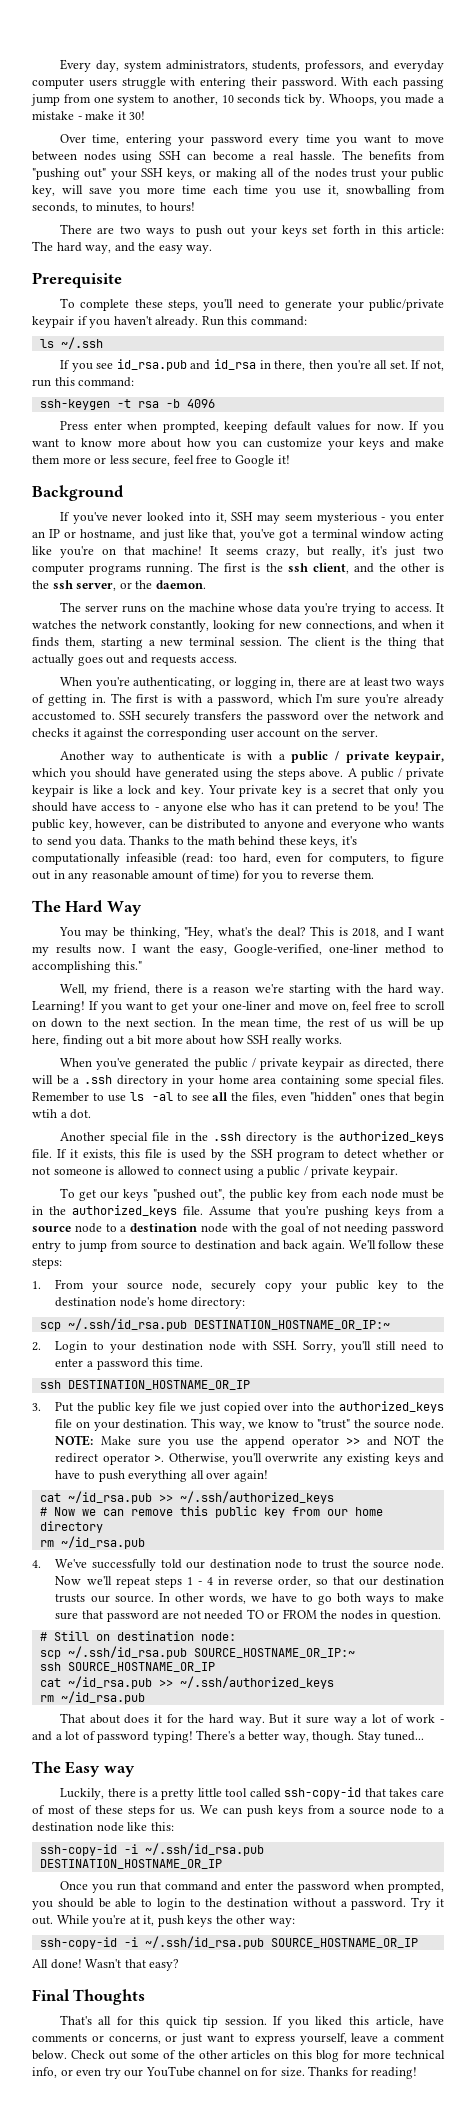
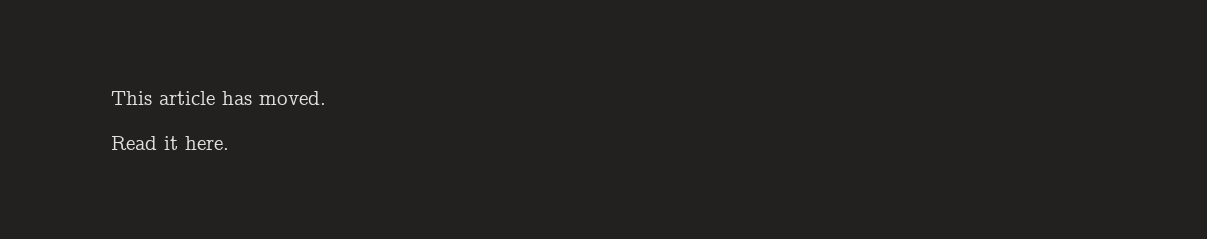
[59,59,445,72] [32,77,444,89] [31,94,445,106] [32,111,146,120] [59,134,445,146] [32,150,445,163] [32,168,444,180] [32,185,446,197] [32,202,196,213] [59,224,444,237] [32,241,213,254] [32,272,122,288] [59,298,444,311] [32,316,307,328] [39,337,103,349] [59,359,444,372] [32,377,135,387] [39,399,215,410] [59,421,444,433] [32,438,444,450] [32,455,290,467] [32,485,124,501] [59,512,444,524] [32,529,444,541] [32,546,444,558] [32,562,444,575] [32,580,206,591] [59,602,445,615] [32,620,445,632] [32,636,444,649] [32,654,237,666] [59,677,445,689] [32,693,445,706] [32,711,444,723] [32,728,378,740] [59,751,445,763] [32,768,445,780] [32,785,445,797] [32,801,444,814] [32,819,444,831] [32,835,357,848] [32,852,445,865] [32,869,374,882] [32,900,142,916] [58,926,445,939] [32,944,444,956] [32,961,142,973] [59,984,444,996] [32,1001,445,1013] [32,1018,444,1030] [32,1035,343,1047] [59,1058,444,1070] [32,1075,445,1087] [32,1092,444,1104] [32,1109,92,1119] [59,1131,444,1144] [32,1149,445,1161] [32,1166,398,1178] [59,1188,444,1201] [32,1205,445,1218] [32,1223,444,1235] [32,1240,445,1252] [32,1258,62,1269] [32,1279,444,1292] [55,1297,246,1309] [39,1318,390,1331] [32,1341,444,1353] [55,1358,203,1370] [39,1380,250,1390] [32,1401,444,1414] [55,1418,444,1431] [55,1435,444,1448] [55,1453,445,1465] [55,1470,268,1482] [39,1491,334,1504] [39,1506,383,1518] [39,1521,103,1533] [39,1536,145,1549] [32,1559,445,1571] [55,1576,445,1588] [55,1593,445,1605] [55,1609,441,1622] [39,1631,236,1641] [39,1646,355,1659] [39,1662,215,1672] [39,1676,334,1689] [39,1691,145,1704] [59,1713,444,1726] [32,1730,425,1743] [32,1761,135,1777] [59,1787,444,1800] [32,1805,444,1817] [32,1822,174,1832] [39,1843,264,1856] [39,1859,222,1869] [59,1881,444,1893] [32,1897,445,1910] [32,1915,295,1927] [39,1936,418,1949] [32,1959,180,1971] [32,1989,146,2005] [59,2015,444,2028] [32,2033,444,2045] [32,2050,445,2062] [32,2066,418,2079] Every day, system administrators, students, professors, and everyday computer users struggle with entering their password. With each passing jump from one system to another, 10 seconds tick by. Whoops, you made a mistake - make it 30! // Over time, entering your password every time you want to move between nodes using SSH can become a real hassle. The benefits from "pushing out" your SSH keys, or making all of the nodes trust your public key, will save you more time each time you use it, snowballing from seconds, to minutes, to hours! // There are two ways to push out your keys set forth in this article: The hard way, and the easy way. // Prerequisite // To complete these steps, you'll need to generate your public/private keypair if you haven't already. Run this command: // ls ~/.ssh // If you see id_rsa.pub and id_rsa in there, then you're all set. If not, run this command: // ssh-keygen -t rsa -b 4096 // Press enter when prompted, keeping default values for now. If you want to know more about how you can customize your keys and make them more or less secure, feel free to Google it! // Background // If you've never looked into it, SSH may seem mysterious - you enter an IP or hostname, and just like that, you've got a terminal window acting like you're on that machine! It seems crazy, but really, it's just two computer programs running. The first is the ssh client, and the other is the ssh server, or the daemon. // The server runs on the machine whose data you're trying to access. It watches the network constantly, looking for new connections, and when it finds them, starting a new terminal session. The client is the thing that actually goes out and requests access. // When you're authenticating, or logging in, there are at least two ways of getting in. The first is with a password, which I'm sure you're already accustomed to. SSH securely transfers the password over the network and checks it against the corresponding user account on the server. // Another way to authenticate is with a public / private keypair, which you should have generated using the steps above. A public / private keypair is like a lock and key. Your private key is a secret that only you should have access to - anyone else who has it can pretend to be you! The public key, however, can be distributed to anyone and everyone who wants to send you data. Thanks to the math behind these keys, it's computationally infeasible (read: too hard, even for computers, to figure out in any reasonable amount of time) for you to reverse them. // The Hard Way // You may be thinking, "Hey, what's the deal? This is 2018, and I want my results now. I want the easy, Google-verified, one-liner method to accomplishing this." // Well, my friend, there is a reason we're starting with the hard way. Learning! If you want to get your one-liner and move on, feel free to scroll on down to the next section. In the mean time, the rest of us will be up here, finding out a bit more about how SSH really works. // When you've generated the public / private keypair as directed, there will be a .ssh directory in your home area containing some special files. Remember to use ls -al to see all the files, even "hidden" ones that begin wtih a dot. // Another special file in the .ssh directory is the authorized_keys file. If it exists, this file is used by the SSH program to detect whether or not someone is allowed to connect using a public / private keypair. // To get our keys "pushed out", the public key from each node must be in the authorized_keys file. Assume that you're pushing keys from a source node to a destination node with the goal of not needing password entry to jump from source to destination and back again. We'll follow these steps: // 1. From your source node, securely copy your public key to the destination node's home directory: // scp ~/.ssh/id_rsa.pub DESTINATION_HOSTNAME_OR_IP:~ // 2. Login to your destination node with SSH. Sorry, you'll still need to enter a password this time. // ssh DESTINATION_HOSTNAME_OR_IP // 3. Put the public key file we just copied over into the authorized_keys file on your destination. This way, we know to "trust" the source node. NOTE: Make sure you use the append operator >> and NOT the redirect operator >. Otherwise, you'll overwrite any existing keys and have to push everything all over again! // cat ~/id_rsa.pub >> ~/.ssh/authorized_keys // # Now we can remove this public key from our home directory // rm ~/id_rsa.pub // 4. We've successfully told our destination node to trust the source node. Now we'll repeat steps 1 - 4 in reverse order, so that our destination trusts our source. In other words, we have to go both ways to make sure that password are not needed TO or FROM the nodes in question. // # Still on destination node: // scp ~/.ssh/id_rsa.pub SOURCE_HOSTNAME_OR_IP:~ // ssh SOURCE_HOSTNAME_OR_IP // cat ~/id_rsa.pub >> ~/.ssh/authorized_keys // rm ~/id_rsa.pub // That about does it for the hard way. But it sure way a lot of work - and a lot of password typing! There's a better way, though. Stay tuned... // The Easy way // Luckily, there is a pretty little tool called ssh-copy-id that takes care of most of these steps for us. We can push keys from a source node to a destination node like this: // ssh-copy-id -i ~/.ssh/id_rsa.pub DESTINATION_HOSTNAME_OR_IP // Once you run that command and enter the password when prompted, you should be able to login to the destination without a password. Try it out. While you're at it, push keys the other way: // ssh-copy-id -i ~/.ssh/id_rsa.pub SOURCE_HOSTNAME_OR_IP // All done! Wasn't that easy? // Final Thoughts // That's all for this quick tip session. If you liked this article, have comments or concerns, or just want to express yourself, leave a comment below. Check out some of the other articles on this blog for more technical info, or even try our YouTube channel on for size. Thanks for reading! -> [111,91,326,105] [111,136,229,150] This article has moved. // Read it here.

